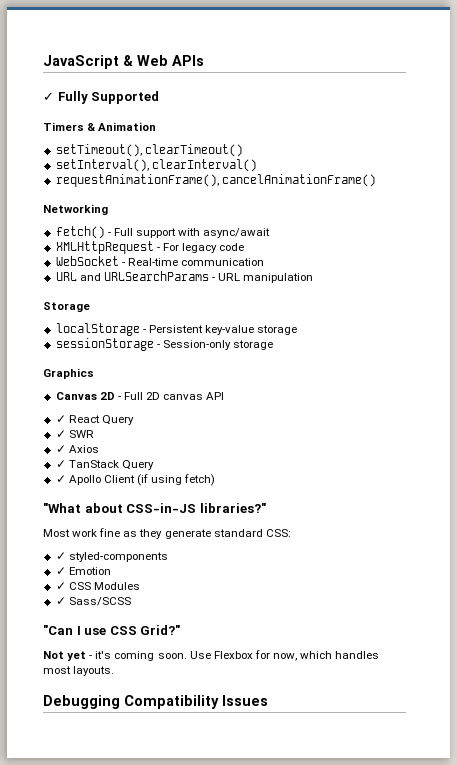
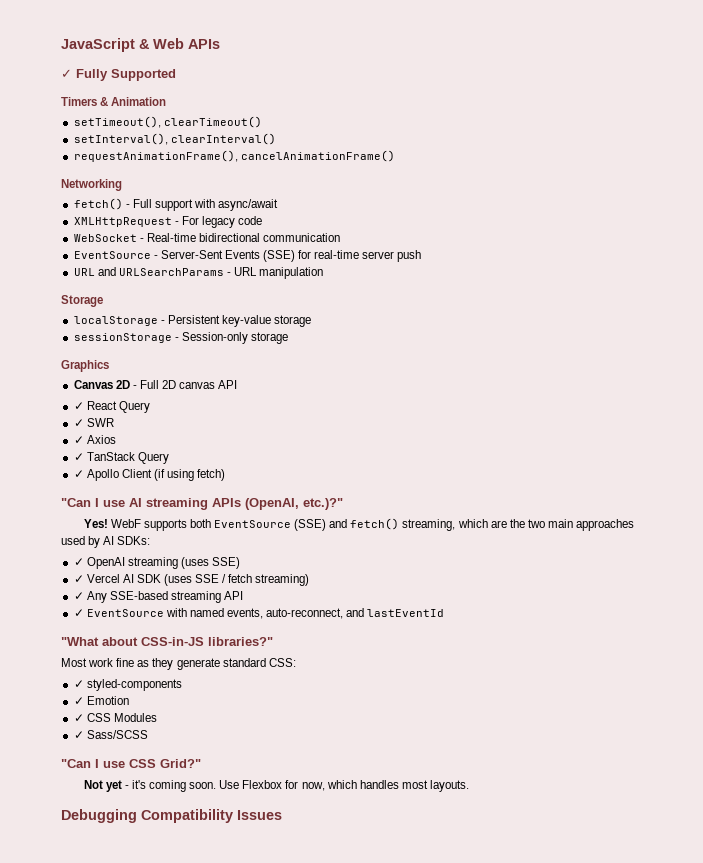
(178, 262) none -> [198,233,260,242] bidirectional
(264, 262) none -> [73,250,422,262] // EventSource - Server-Sent Events (SSE) for real-time server push
(216, 480) none -> [61,498,343,510] [83,518,635,531] [61,536,151,548] [73,557,241,569] [73,574,310,586] [73,591,244,603] [73,608,445,619] // "Can I use AI streaming APIs (OpenAI, etc.)?" // Yes! WebF supports both EventSource (SSE) and fetch() streaming, which are the two main approaches used by AI SDKs: // ✓ OpenAI streaming (uses SSE) // ✓ Vercel AI SDK (uses SSE / fetch streaming) // ✓ Any SSE-based streaming API // ✓ EventSource with named events, auto-reconnect, and lastEventId

